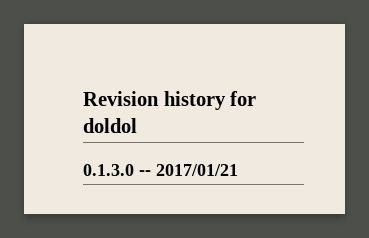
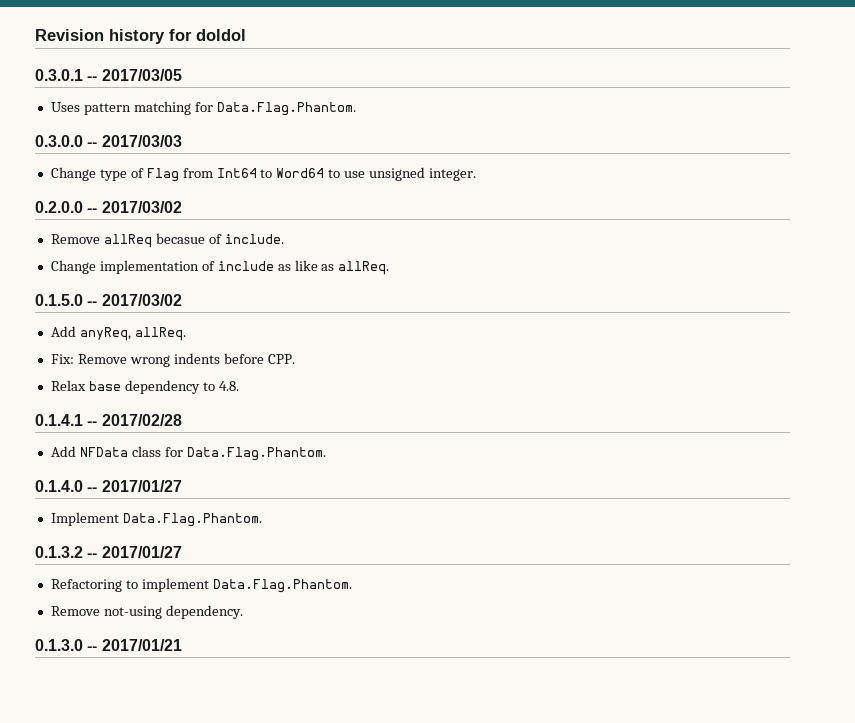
(137, 125) none -> [35,69,182,81] [50,101,356,116] [35,135,182,147] [50,167,477,182] [35,201,182,213] [50,233,284,248] [50,260,390,275] [35,294,182,306] [50,326,186,341] [50,353,295,367] [50,380,239,394] [35,414,182,426] [50,446,326,461] [35,480,182,492] [50,512,262,527] [35,546,182,558] [50,578,352,593] [50,605,243,619] // 0.3.0.1 -- 2017/03/05 // Uses pattern matching for Data.Flag.Phantom. // 0.3.0.0 -- 2017/03/03 // Change type of Flag from Int64 to Word64 to use unsigned integer. // 0.2.0.0 -- 2017/03/02 // Remove allReq becasue of include. // Change implementation of include as like as allReq. // 0.1.5.0 -- 2017/03/02 // Add anyReq, allReq. // Fix: Remove wrong indents before CPP. // Relax base dependency to 4.8. // 0.1.4.1 -- 2017/02/28 // Add NFData class for Data.Flag.Phantom. // 0.1.4.0 -- 2017/01/27 // Implement Data.Flag.Phantom. // 0.1.3.2 -- 2017/01/27 // Refactoring to implement Data.Flag.Phantom. // Remove not-using dependency.

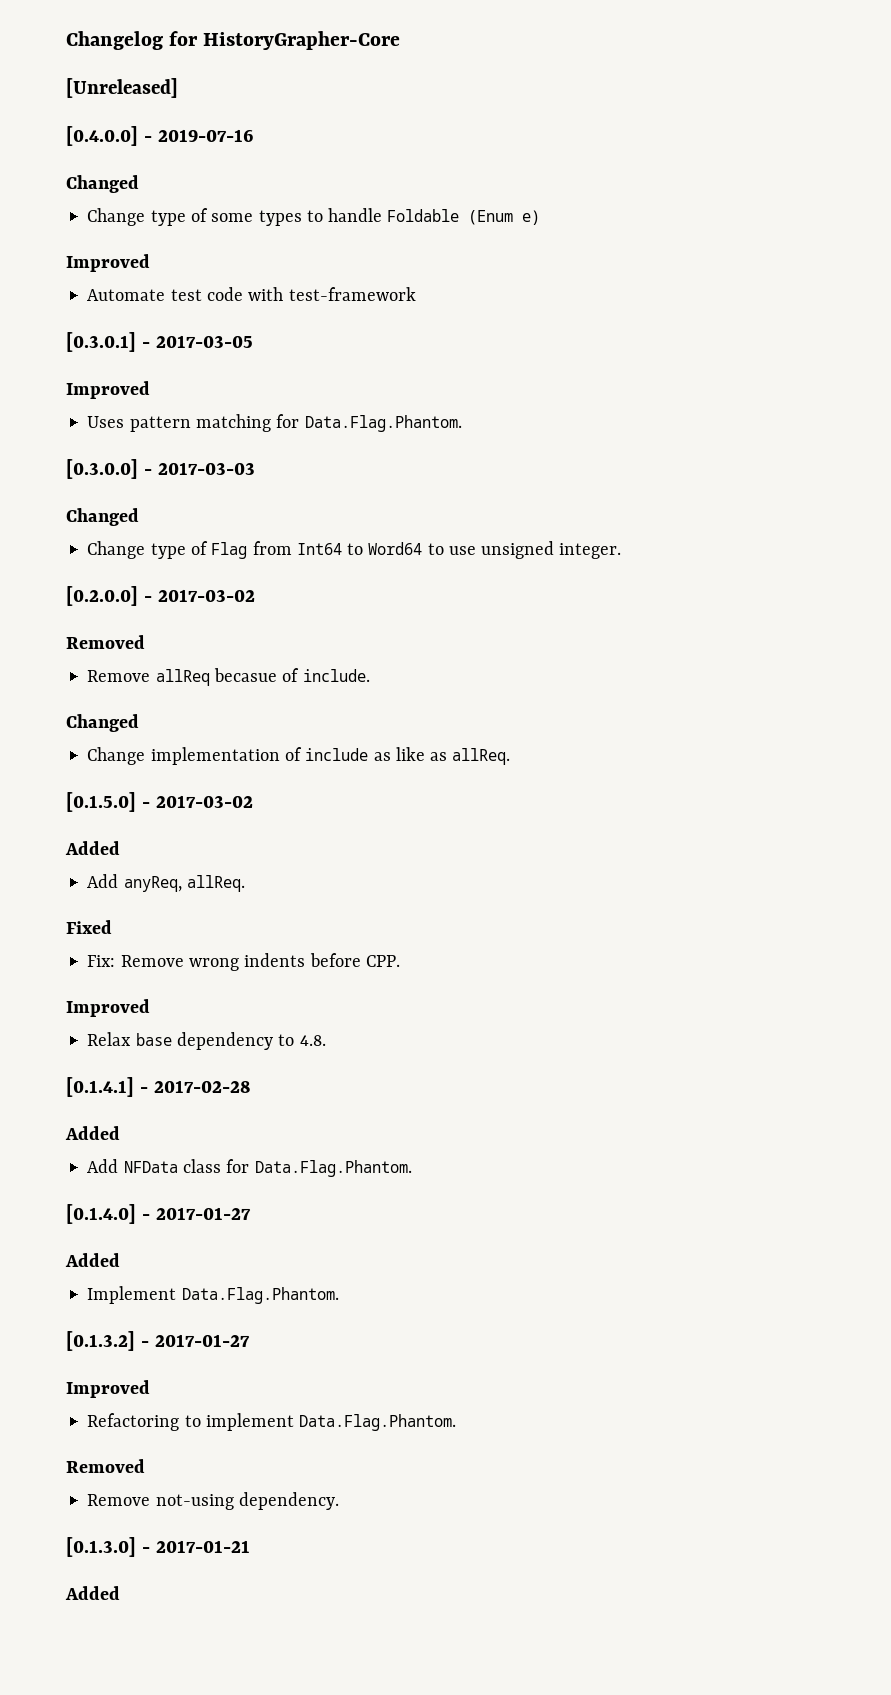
[35,29,246,44] [35,69,182,81] Revision history for doldol // 0.3.0.1 -- 2017/03/05 -> [66,31,401,50] [66,78,178,98] [66,126,253,146] [66,175,139,193] [87,208,541,226] [66,254,150,272] [87,287,416,301] [66,332,253,352] [66,381,150,399] Changelog for HistoryGrapher-Core // [Unreleased] // [0.4.0.0] - 2019-07-16 // Changed // Change type of some types to handle Foldable (Enum e) // Improved // Automate test code with test-framework // [0.3.0.1] - 2017-03-05 // Improved
[35,135,182,147] 0.3.0.0 -- 2017/03/03 -> [66,459,255,479] [66,508,139,526] [0.3.0.0] - 2017-03-03 // Changed
[35,201,182,213] 0.2.0.0 -- 2017/03/02 -> [66,586,255,606] [66,635,145,649] [0.2.0.0] - 2017-03-02 // Removed
(284, 239) none -> [66,714,139,732] // Changed
[35,294,182,306] 0.1.5.0 -- 2017/03/02 -> [66,792,253,812] [65,841,120,855] [0.1.5.0] - 2017-03-02 // Added
(186, 334) none -> [66,920,112,934] // Fixed
(295, 359) none -> [66,999,150,1017] // Improved
[35,414,182,426] 0.1.4.1 -- 2017/02/28 -> [66,1077,250,1097] [65,1126,120,1140] [0.1.4.1] - 2017-02-28 // Added
[35,480,182,492] [50,512,262,527] [35,546,182,558] 0.1.4.0 -- 2017/01/27 // Implement Data.Flag.Phantom. // 0.1.3.2 -- 2017/01/27 -> [66,1204,251,1224] [65,1253,120,1267] [87,1286,339,1304] [66,1331,250,1351] [66,1380,150,1398] [0.1.4.0] - 2017-01-27 // Added // Implement Data.Flag.Phantom. // [0.1.3.2] - 2017-01-27 // Improved
(352, 586) none -> [66,1459,145,1473] // Removed
[35,639,182,651] 0.1.3.0 -- 2017/01/21 -> [66,1537,250,1557] [65,1586,120,1600] [0.1.3.0] - 2017-01-21 // Added

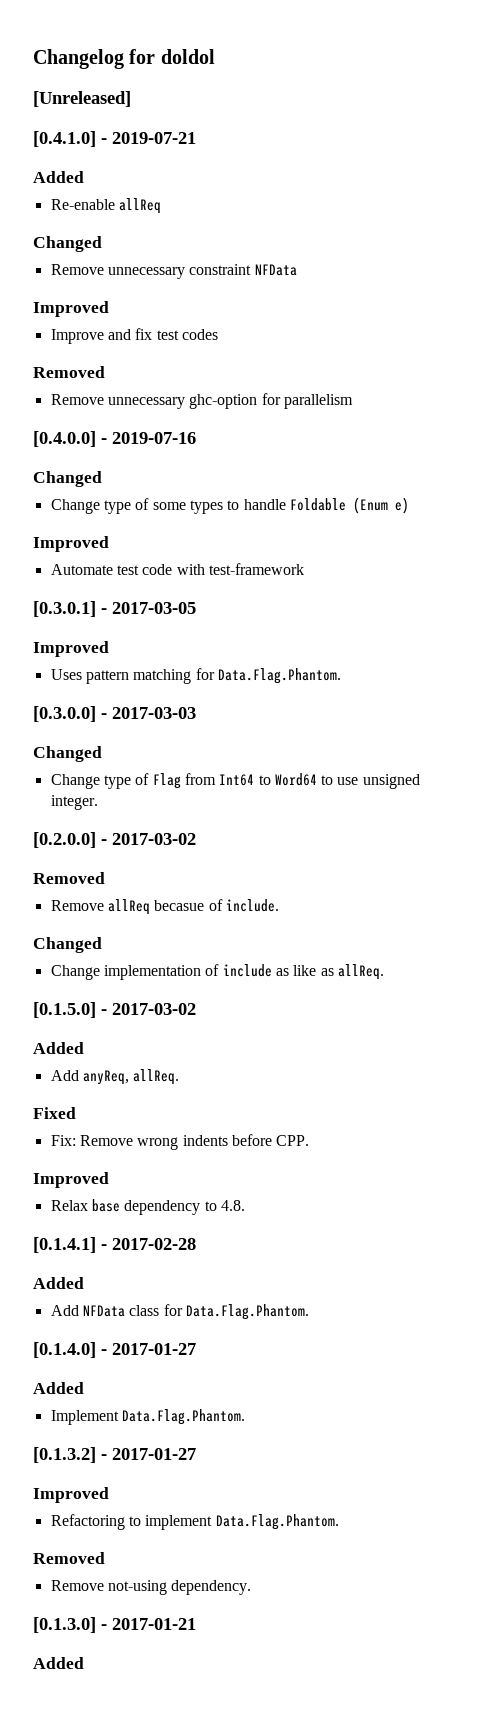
[203,31,401,50] HistoryGrapher-Core -> [160,49,215,64] doldol
(178, 88) none -> [33,131,196,147] [33,171,84,183] [50,198,161,214] [33,236,102,252] [50,264,297,279] [33,301,109,317] [50,328,218,344] [33,366,105,378] [50,393,353,409] // [0.4.1.0] - 2019-07-21 // Added // Re-enable allReq // Changed // Remove unnecessary constraint NFData // Improved // Improve and fix test codes // Removed // Remove unnecessary ghc-option for parallelism

